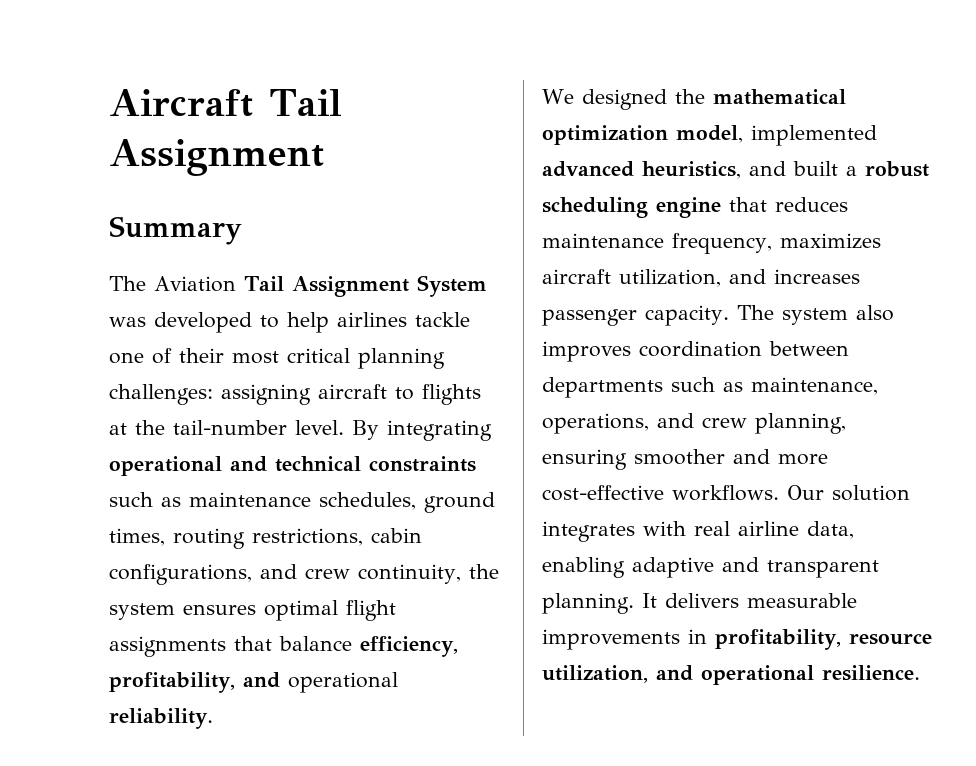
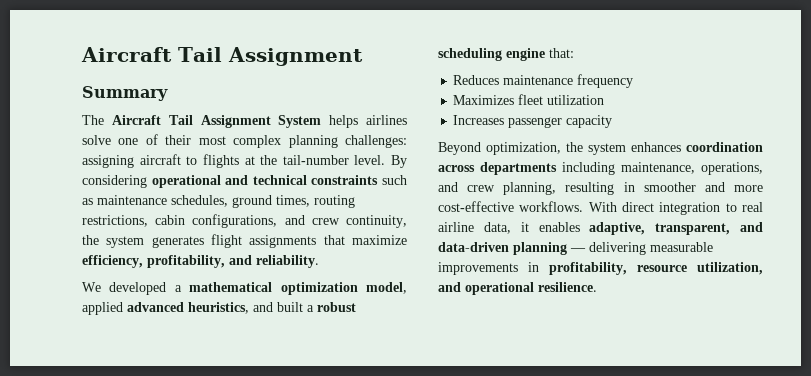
[154,276,236,292] Aviation -> [111,115,161,125] Aircraft
[109,312,470,333] was developed to help airlines tackle -> [329,115,407,128] [82,135,111,145] helps airlines solve
[287,348,350,363] critical -> [233,135,282,148] complex
[387,420,492,441] integrating -> [82,175,147,188] considering
[183,600,338,621] ensures optimal -> [151,236,204,248] generates
[279,636,352,651] balance -> [352,235,407,245] maximize
[287,672,398,693] operational -> (252, 260) none
[581,89,705,110] designed the -> [109,282,182,295] developed a
[751,125,877,146] implemented -> [82,302,123,315] applied
[729,197,848,212] [542,233,881,254] [542,269,860,287] [542,305,894,326] [542,341,849,362] [542,377,743,398] that reduces maintenance frequency, maximizes aircraft utilization, and increases passenger capacity. The system also improves coordination between departments such as -> [549,48,574,58] [453,74,634,88] [453,94,605,105] [453,115,613,128] [438,142,763,155] [438,162,615,175] that: // Reduces maintenance frequency // Maximizes fleet utilization // Increases passenger capacity // Beyond optimization, the system enhances coordination across departments including
[542,449,627,470] ensuring -> [565,182,635,195] resulting in
[787,485,910,501] [542,521,854,542] [542,557,879,578] [542,593,739,614] Our solution integrates with real airline data, enabling adaptive and transparent planning. It delivers -> [588,202,763,215] [438,222,763,235] [438,242,646,255] With direct integration to real airline data, it enables adaptive, transparent, and data-driven planning — delivering

